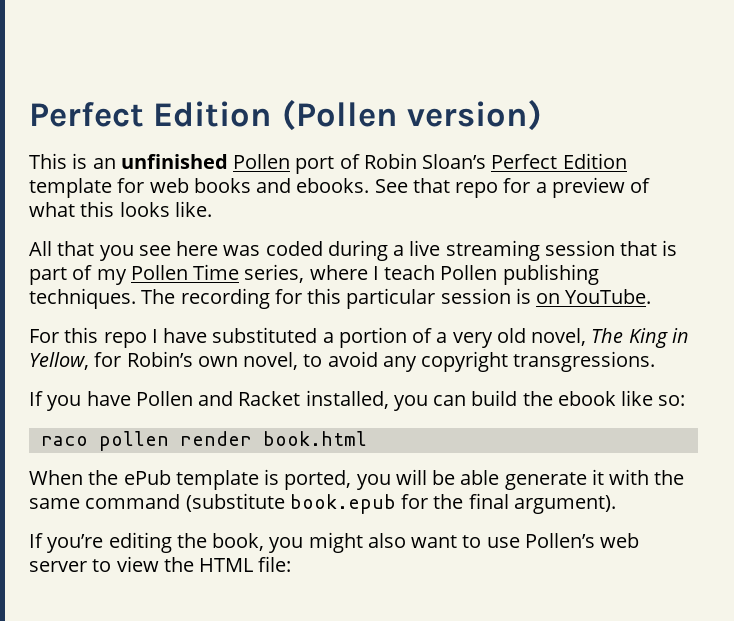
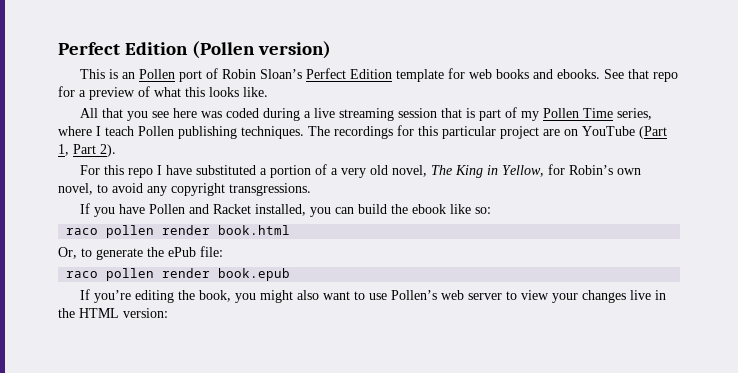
[120,154,228,169] unfinished -> (136, 75) none
[180,288,270,309] recording -> [334,126,393,139] recordings
[440,288,652,304] session is on YouTube. -> [500,126,667,139] [58,144,116,157] project are on YouTube (Part 1, Part 2).
[29,469,685,490] [29,493,616,514] When the ePub template is ported, you will be able generate it with the same command (substitute book.epub for the final argument). -> [58,246,223,260] [66,268,291,281] Or, to generate the ePub file: // raco pollen render book.epub
(159, 564) none -> [552,290,667,303] your changes live in
[258,556,292,572] file: -> [123,308,168,318] version:

